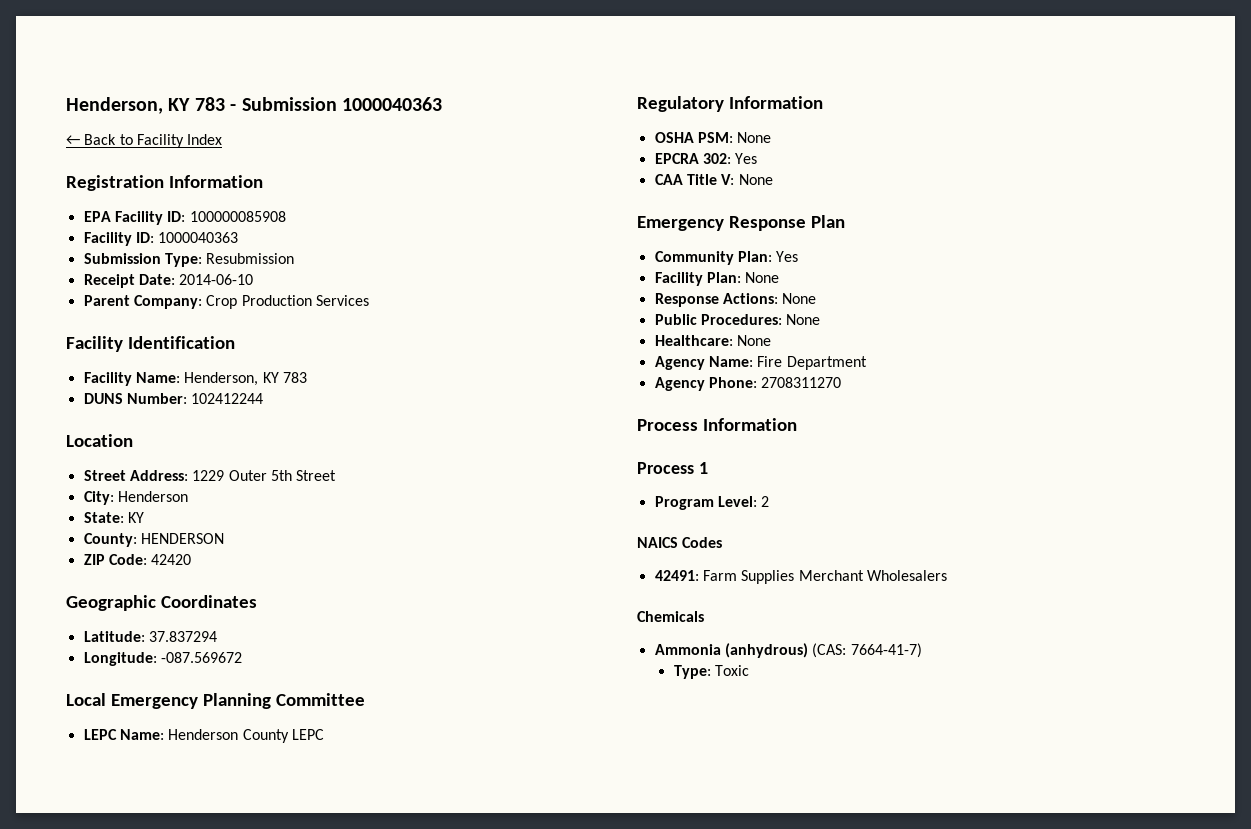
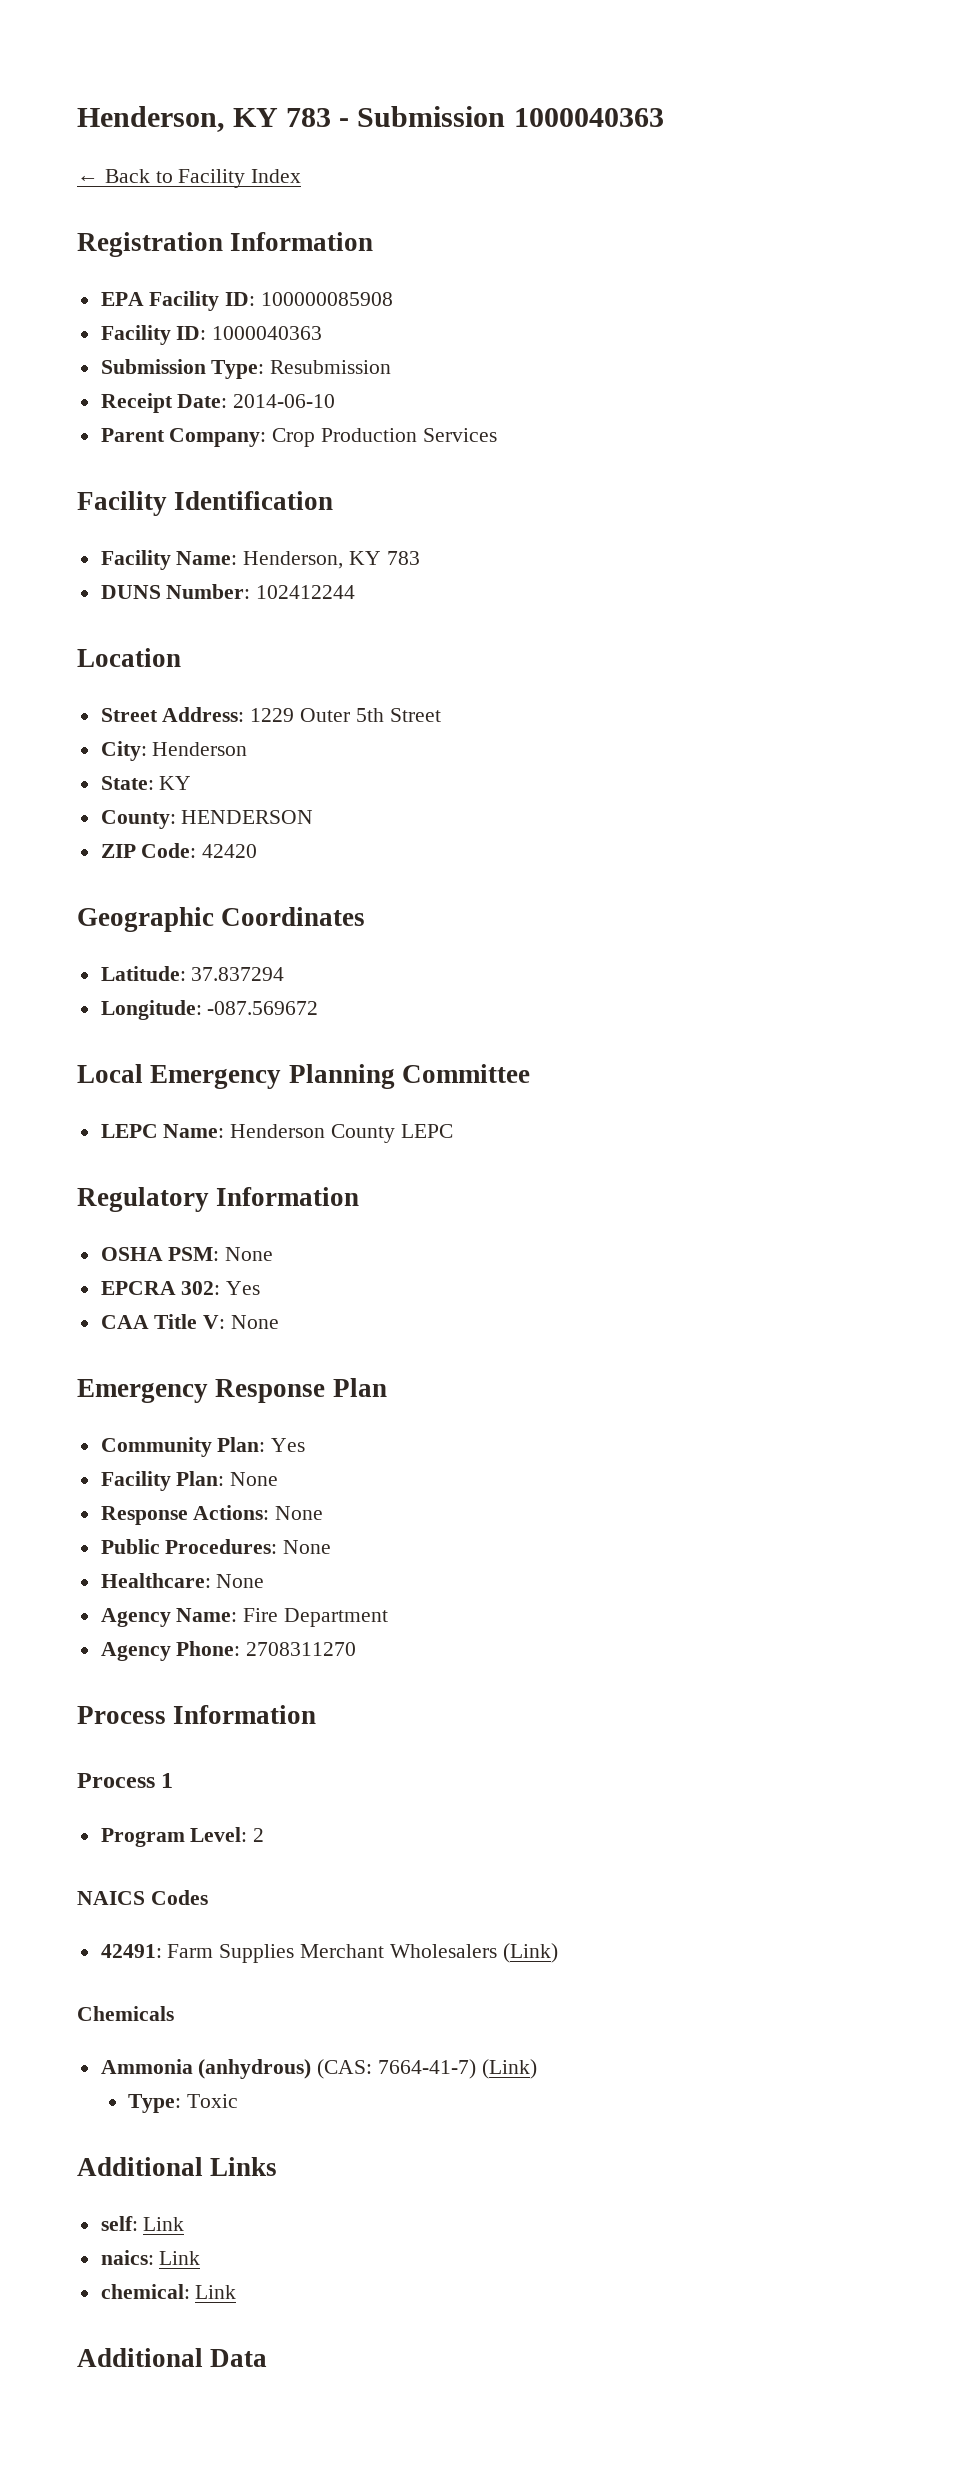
(947, 575) none -> [502,1943,558,1963] (Link)
(922, 650) none -> [481,2059,537,2079] (Link)
(750, 670) none -> [77,2157,278,2176] [100,2216,185,2231] [100,2250,201,2265] [100,2284,237,2299] [77,2348,268,2367] // Additional Links // self: Link // naics: Link // chemical: Link // Additional Data

